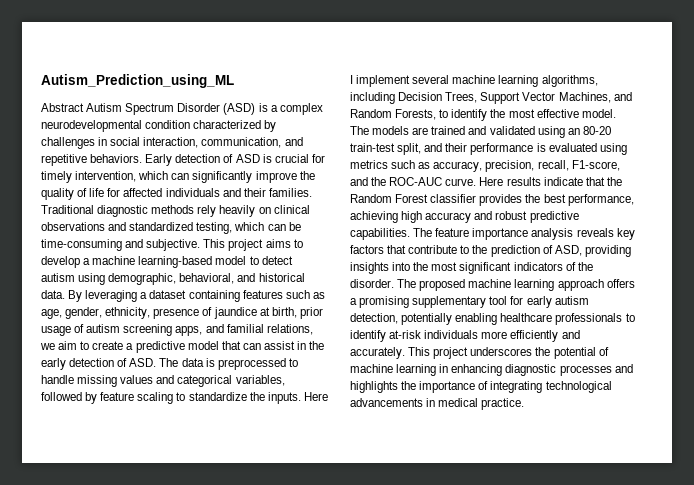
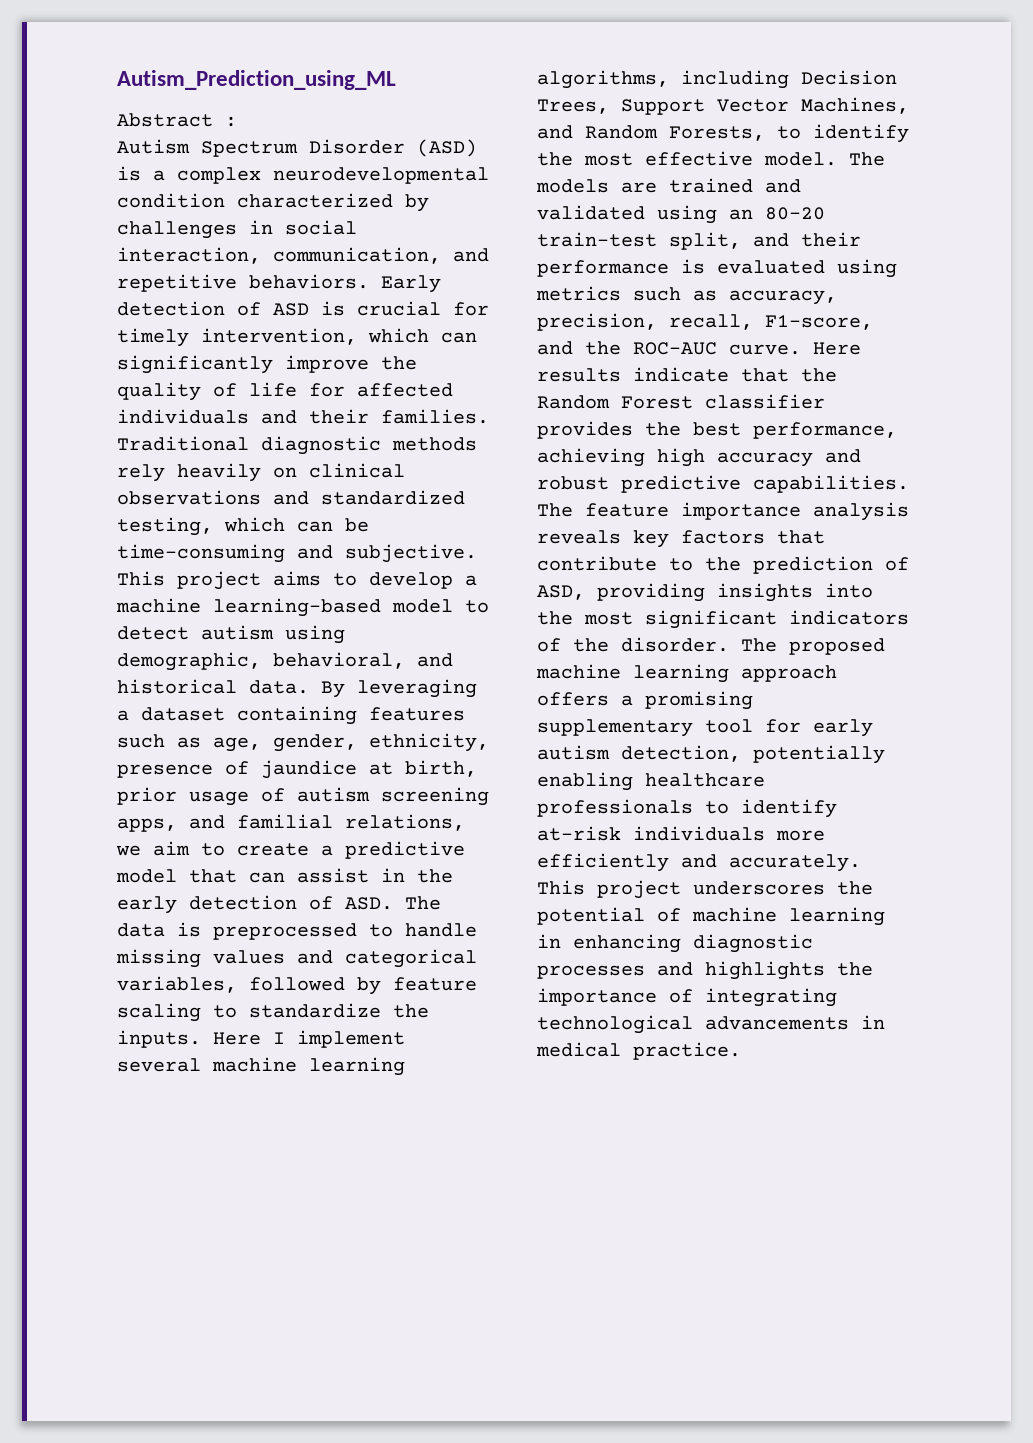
(84, 107) none -> [225,116,237,127] : //

